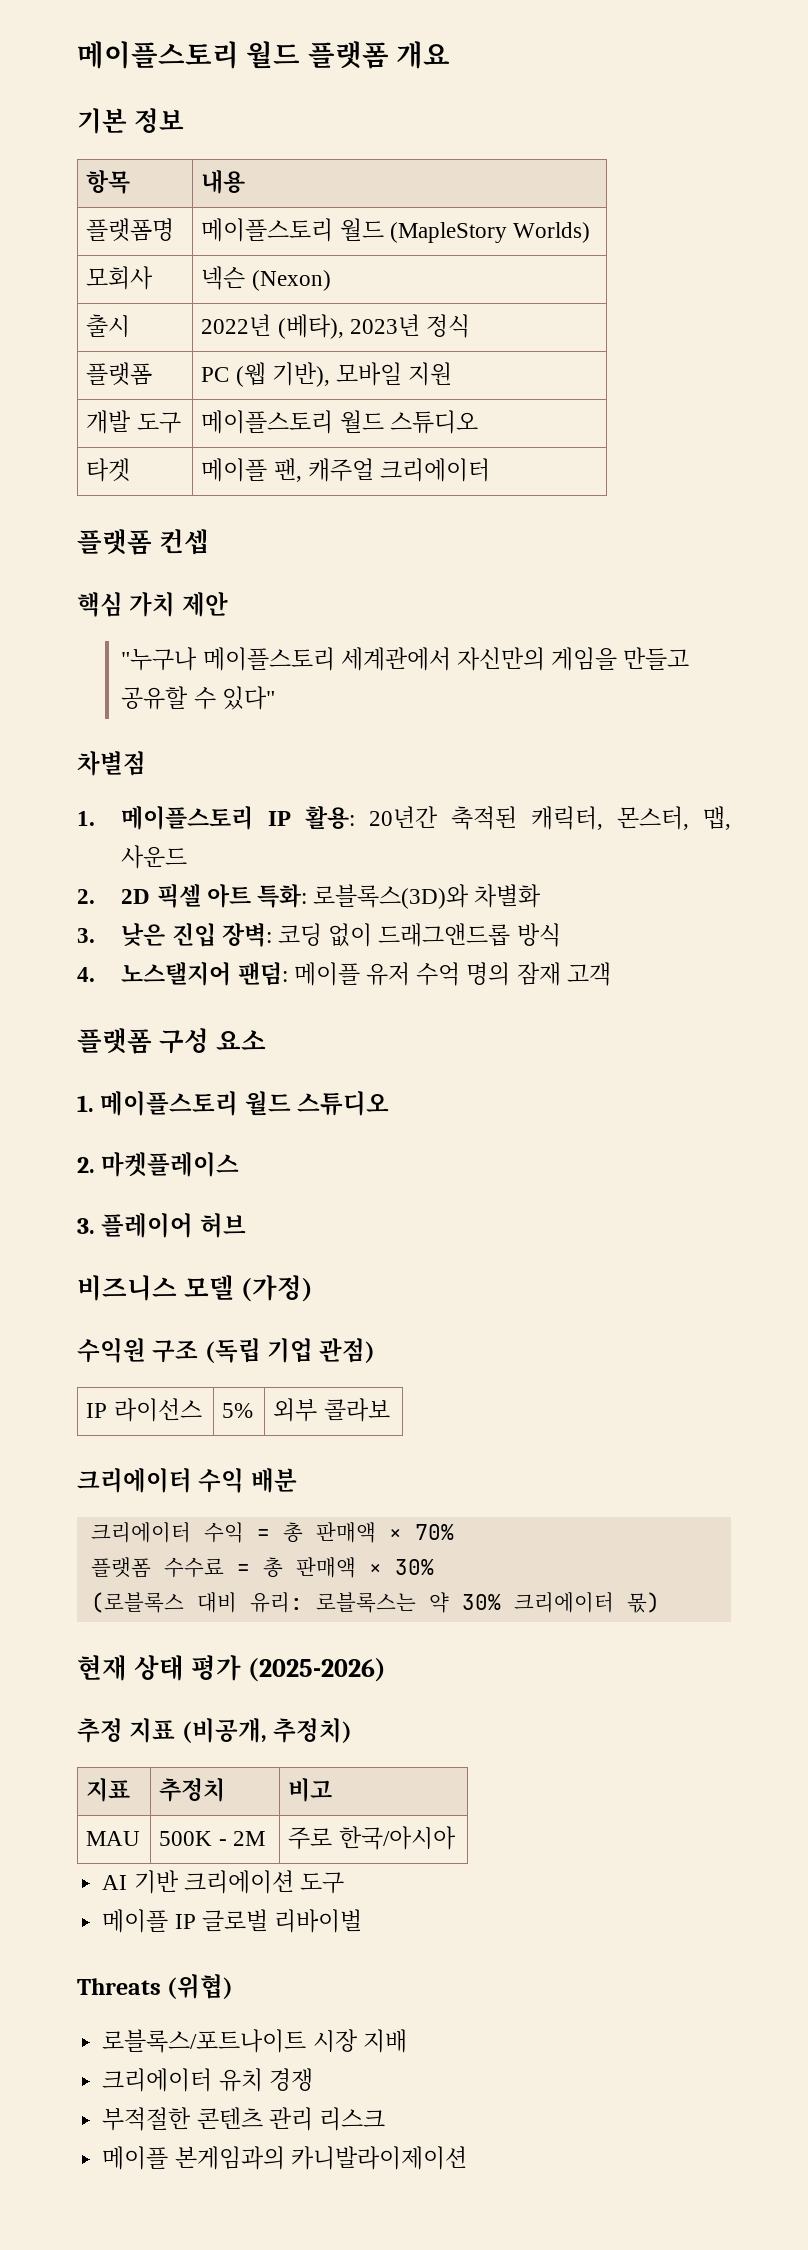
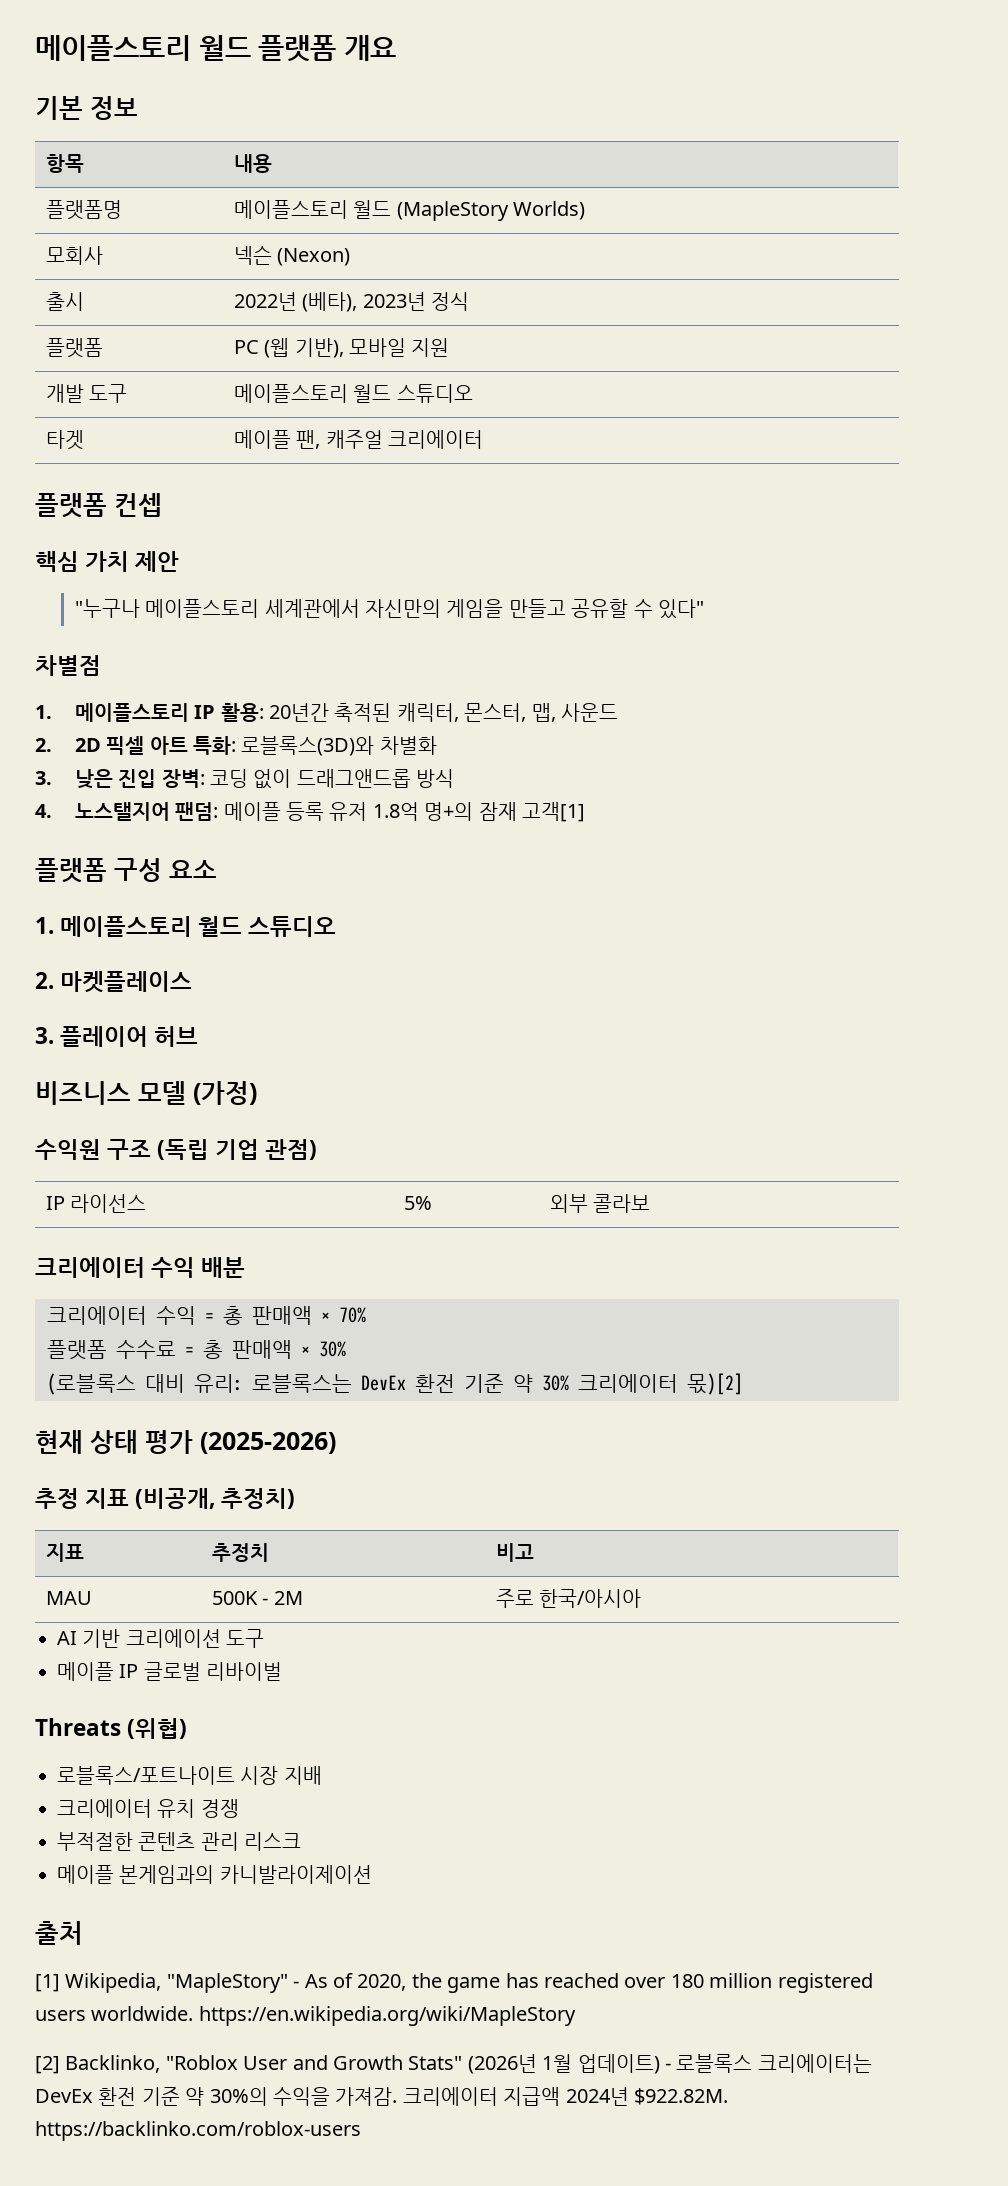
[366,962,611,986] 유저 수억 명의 잠재 고객 -> [285,802,585,822] 등록 유저 1.8억 명+의 잠재 고객[1]
(416, 1602) none -> [361,1374,504,1393] DevEx 환전 기준
[626,1592,660,1613] 몫) -> [687,1373,743,1395] 몫)[2]
(467, 2158) none -> [35,1921,83,1945] [35,1973,873,1993] [35,2006,576,2026] [35,2054,872,2074] [35,2087,728,2106] [35,2121,361,2141] // 출처 // [1] Wikipedia, "MapleStory" - As of 2020, the game has reached over 180 million registered users worldwide. https://en.wikipedia.org/wiki/MapleStory // [2] Backlinko, "Roblox User and Growth Stats" (2026년 1월 업데이트) - 로블록스 크리에이터는 DevEx 환전 기준 약 30%의 수익을 가져감. 크리에이터 지급액 2024년 $922.82M. https://backlinko.com/roblox-users

